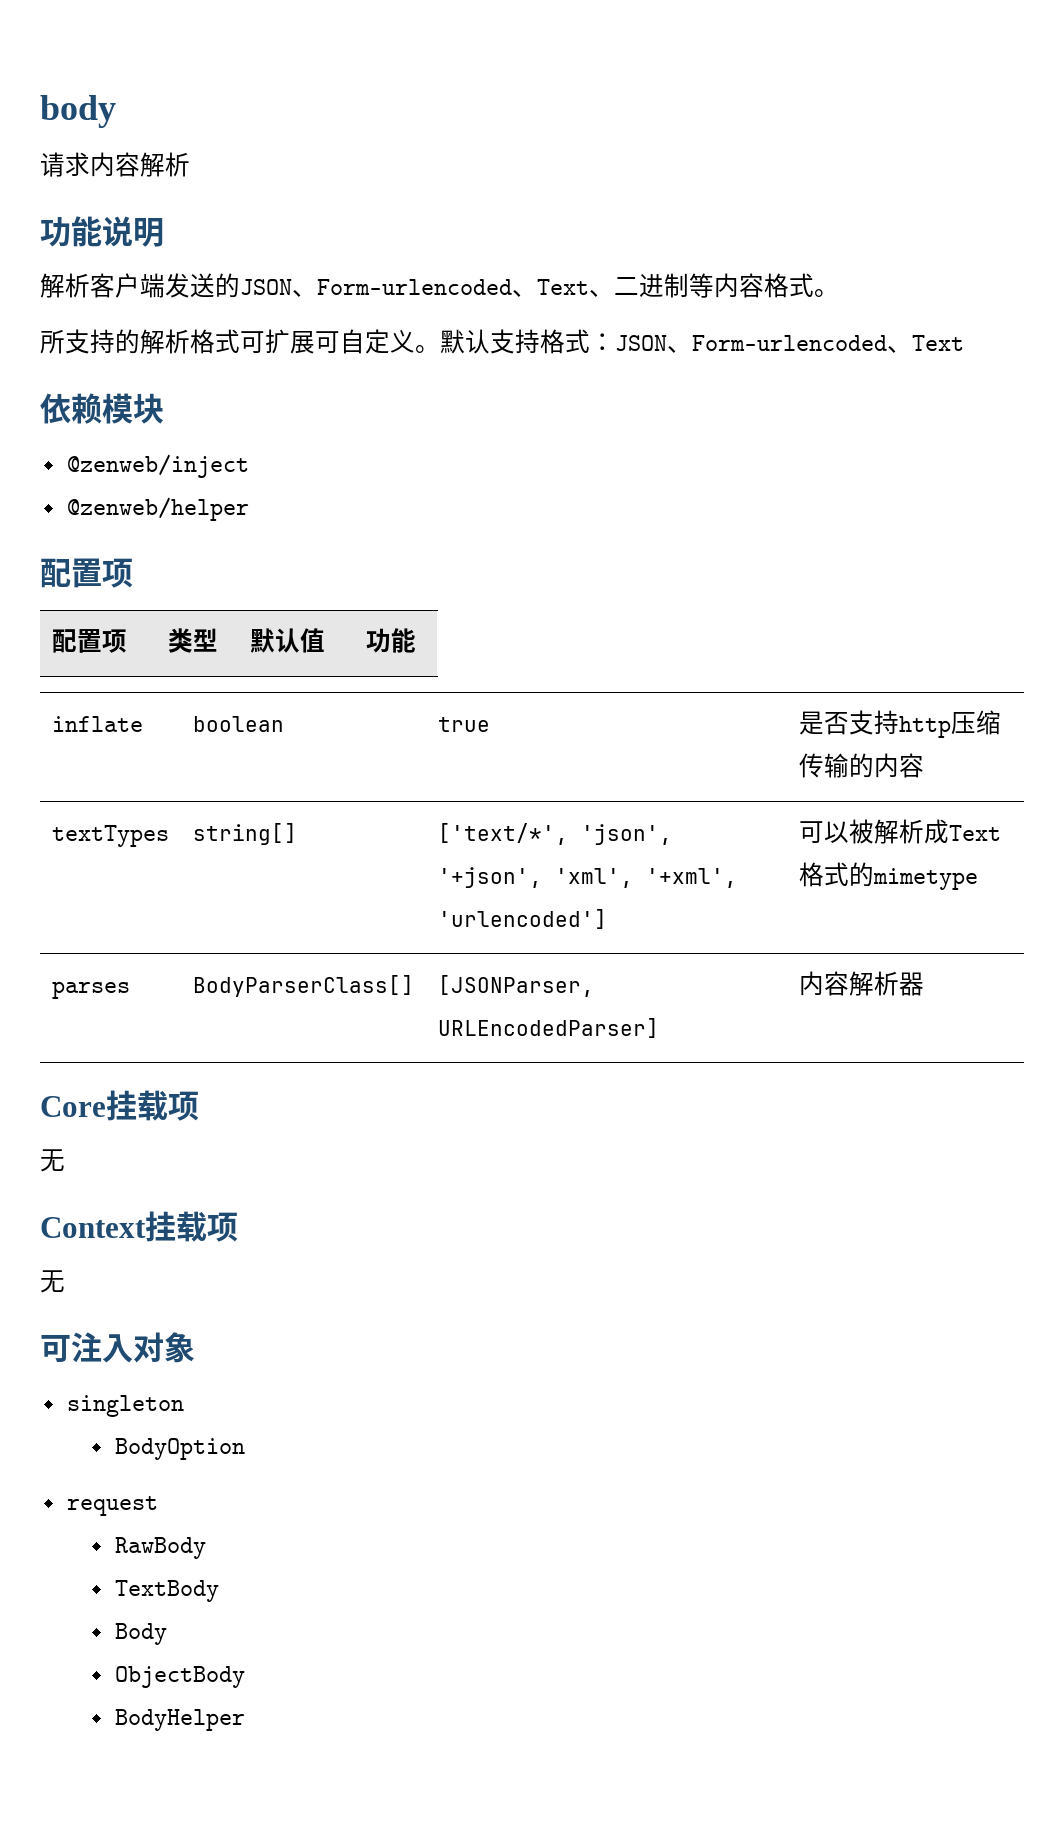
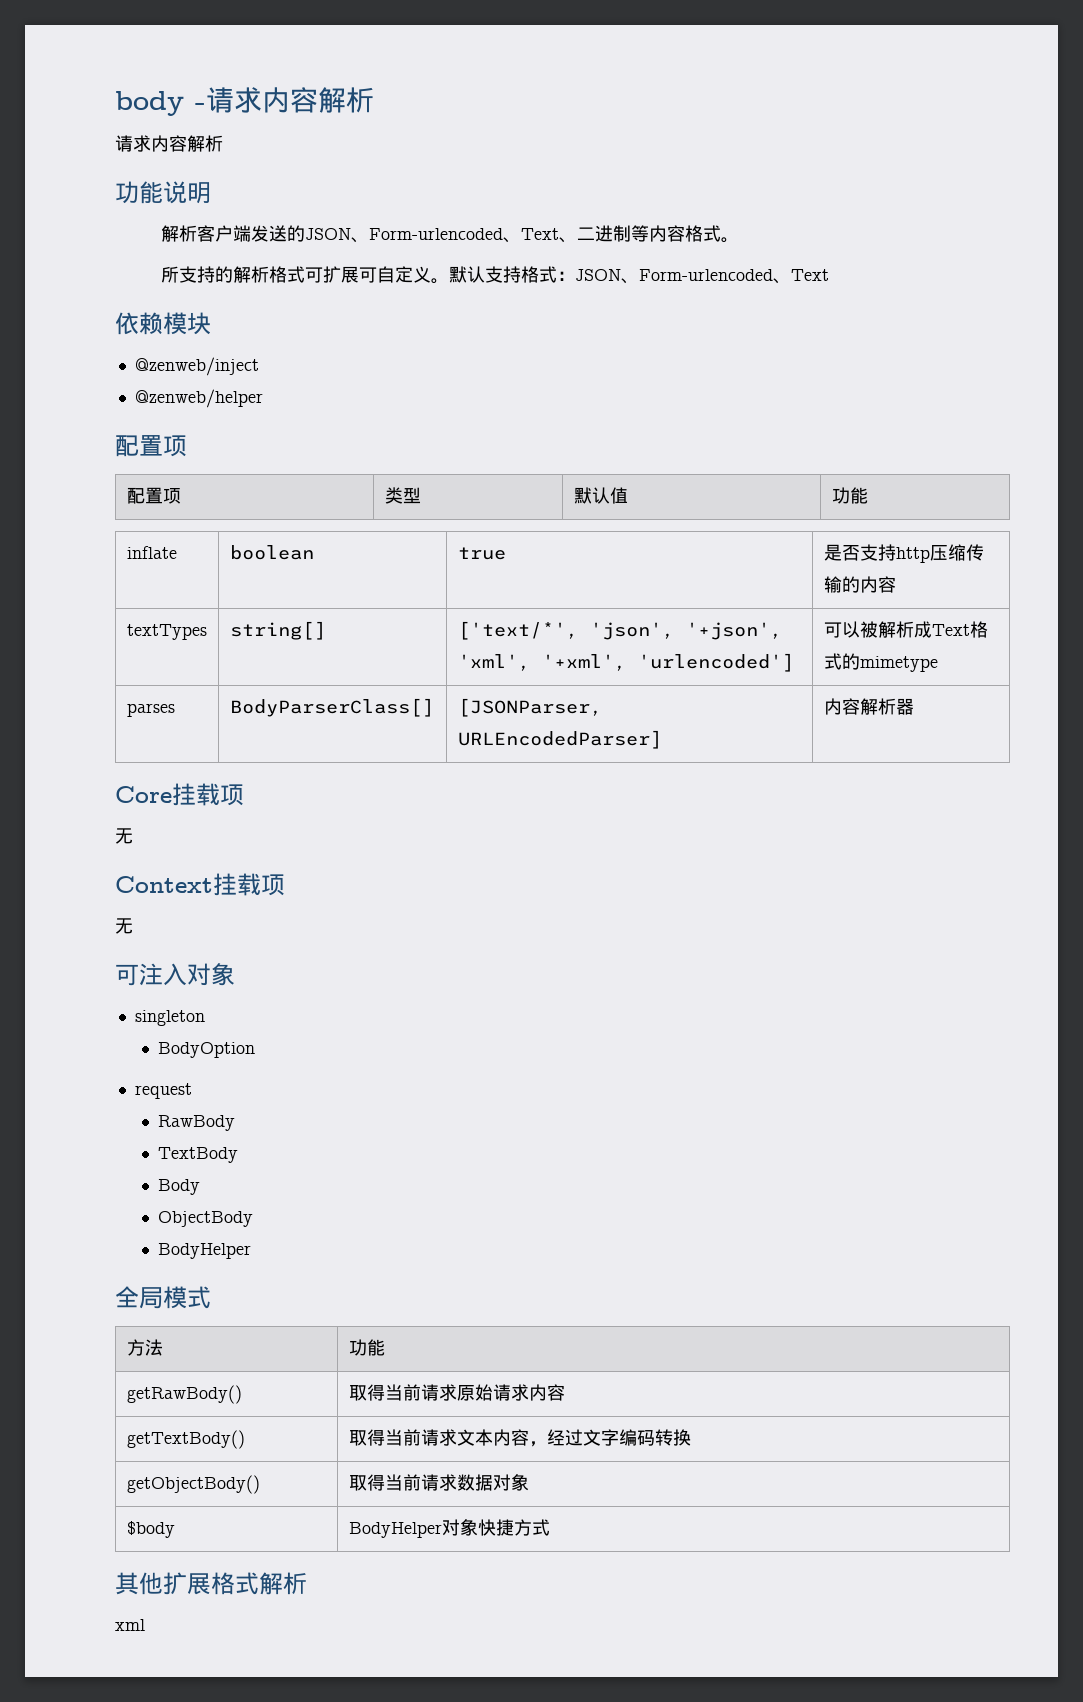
(116, 111) none -> [195,87,374,113] -请求内容解析
(245, 1720) none -> [115,1286,211,1309] [126,1339,163,1356] [348,1339,385,1356] [126,1385,242,1404] [348,1384,565,1401] [126,1430,245,1449] [348,1429,691,1447] [126,1475,260,1494] [348,1474,529,1491] [126,1521,175,1538] [348,1519,550,1538] [115,1572,307,1595] [115,1619,145,1631] // 全局模式 // 方法 | 功能 // getRawBody() | 取得当前请求原始请求内容 // getTextBody() | 取得当前请求文本内容，经过文字编码转换 // getObjectBody() | 取得当前请求数据对象 // $body | BodyHelper对象快捷方式 // 其他扩展格式解析 // xml

